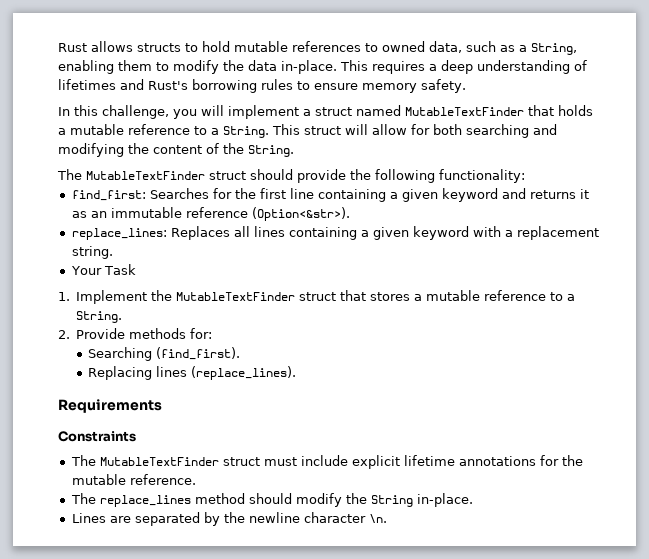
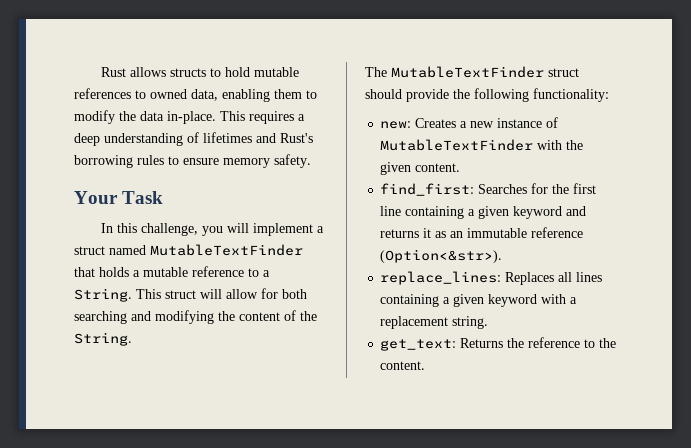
[466,41,577,55] such as a String, -> (218, 95) none
(466, 86) none -> [74,191,164,204] // Your Task
(525, 176) none -> [380,117,559,129] [380,139,584,151] [380,162,461,175] // new: Creates a new instance of MutableTextFinder with the given content.
[70,264,136,275] [58,290,576,304] [76,311,123,323] [58,328,213,339] [88,347,241,361] [88,366,297,380] [58,399,162,413] [58,431,136,442] [70,455,583,469] [71,474,196,485] [70,493,473,507] [71,512,387,526] Your Task // 1. Implement the MutableTextFinder struct that stores a mutable reference to a String. // 2. Provide methods for: // Searching (find_first). // Replacing lines (replace_lines). // Requirements // Constraints // The MutableTextFinder struct must include explicit lifetime annotations for the mutable reference. // The replace_lines method should modify the String in-place. // Lines are separated by the newline character \n. -> [380,337,617,351] [380,361,426,370] get_text: Returns the reference to the content.

